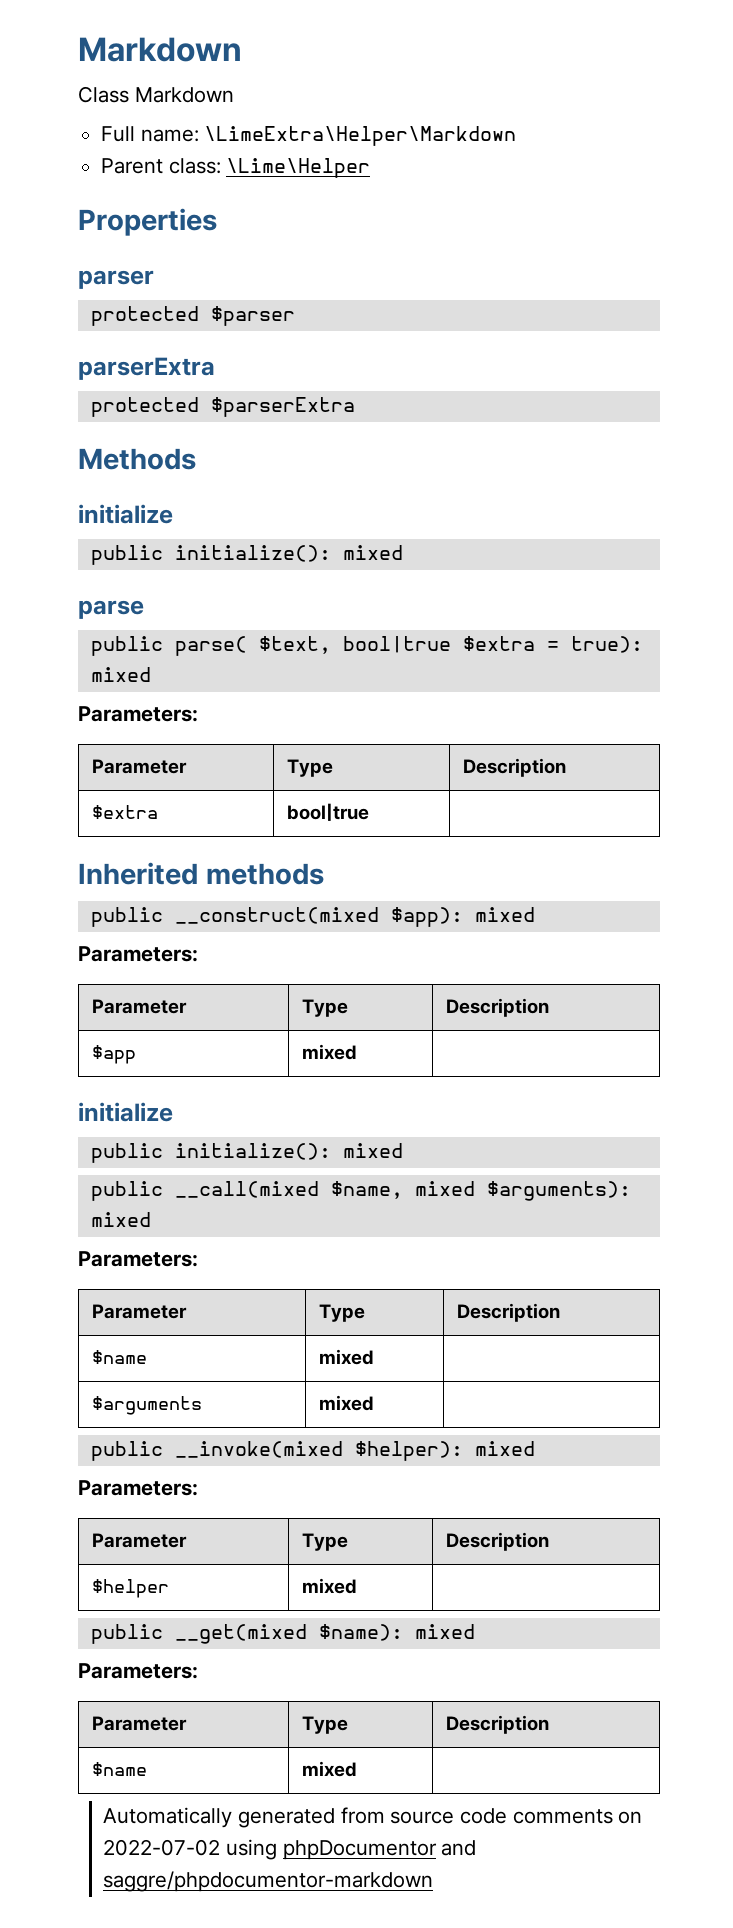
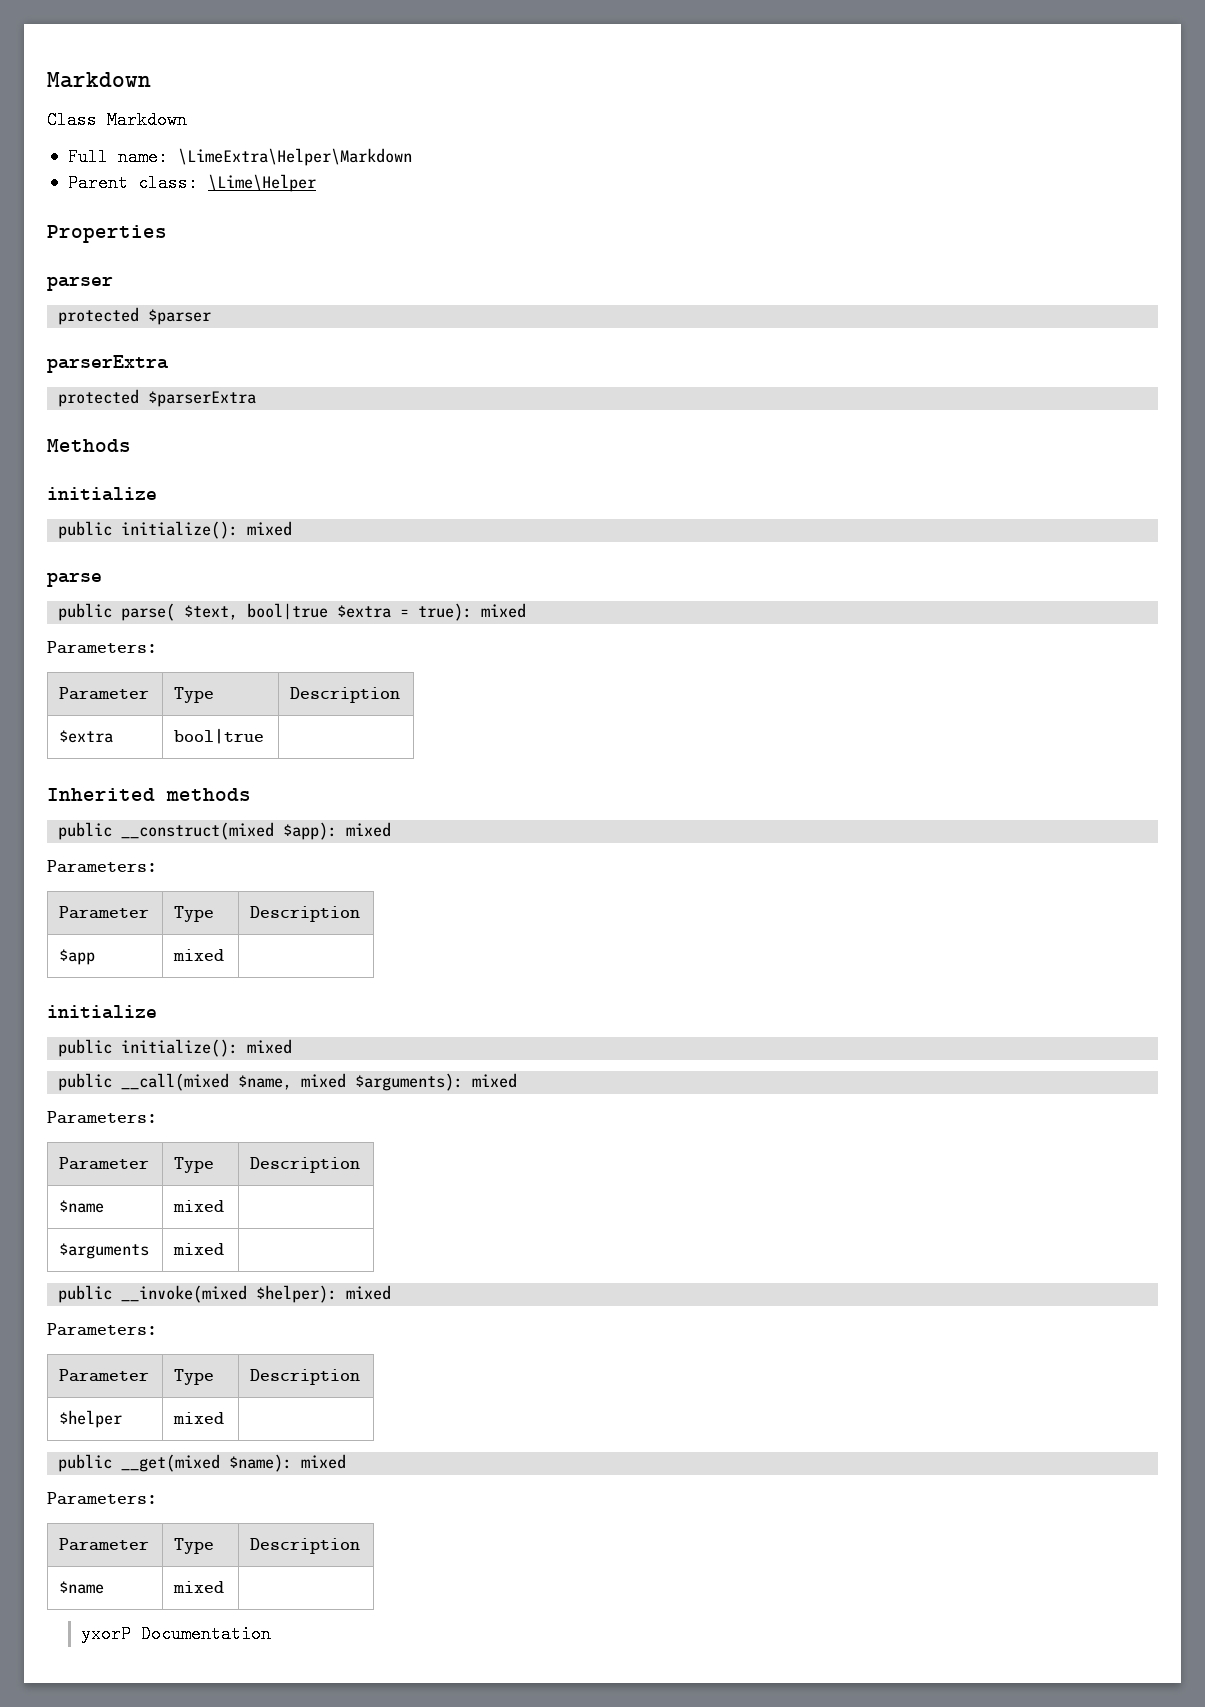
[103,1807,643,1828] [103,1839,477,1860] [103,1871,434,1892] Automatically generated from source code comments on 2022-07-02 using phpDocumentor and saggre/phpdocumentor-markdown -> [81,1625,272,1643] yxorP Documentation

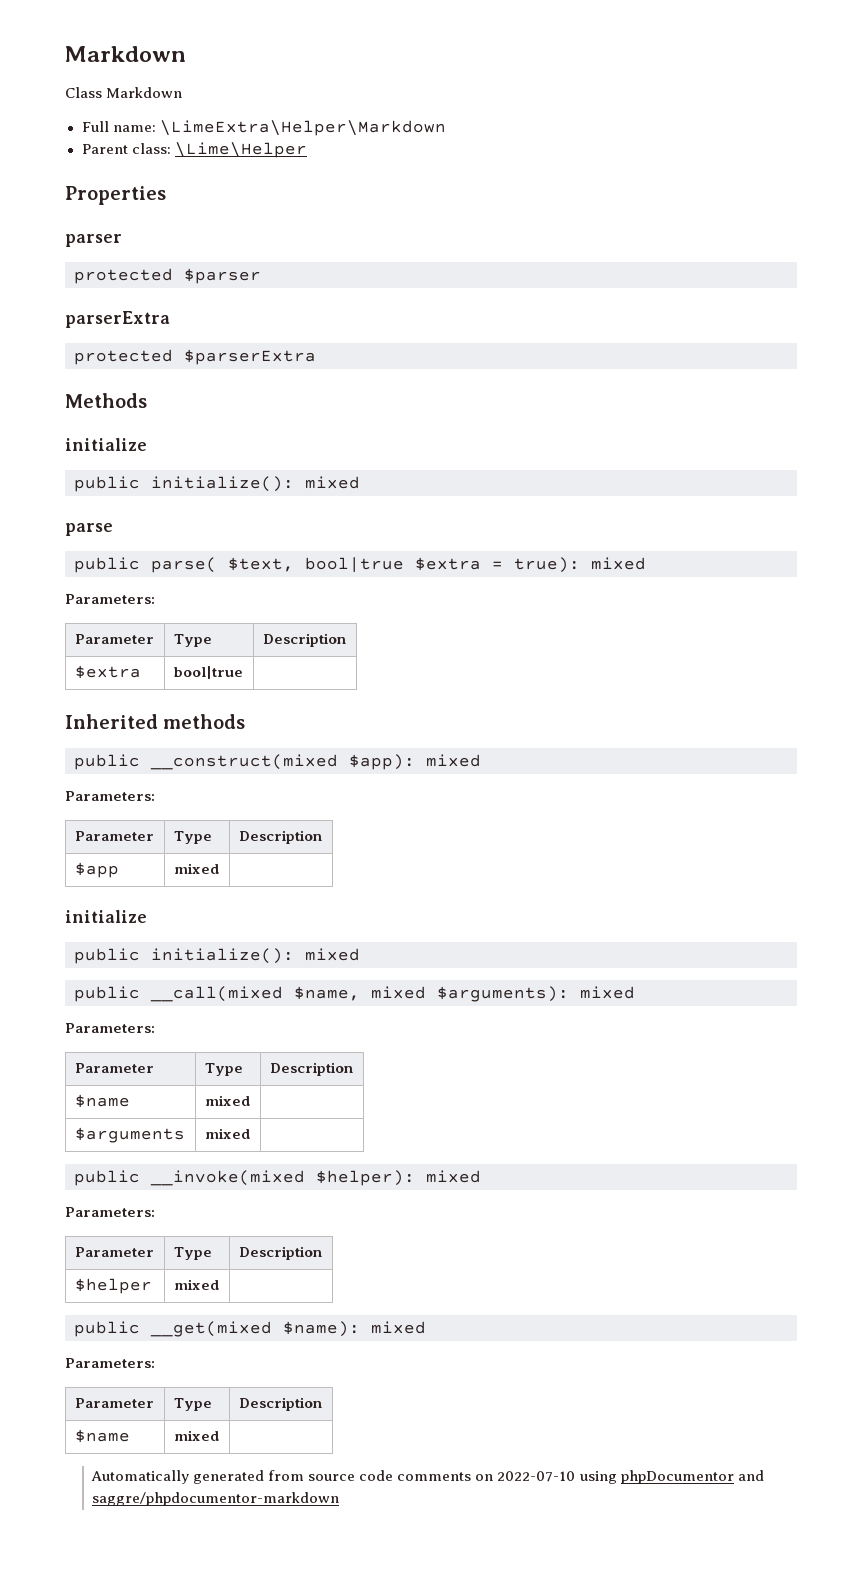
[81,1625,272,1643] yxorP Documentation -> [91,1470,764,1484] [92,1492,340,1506] Automatically generated from source code comments on 2022-07-10 using phpDocumentor and saggre/phpdocumentor-markdown

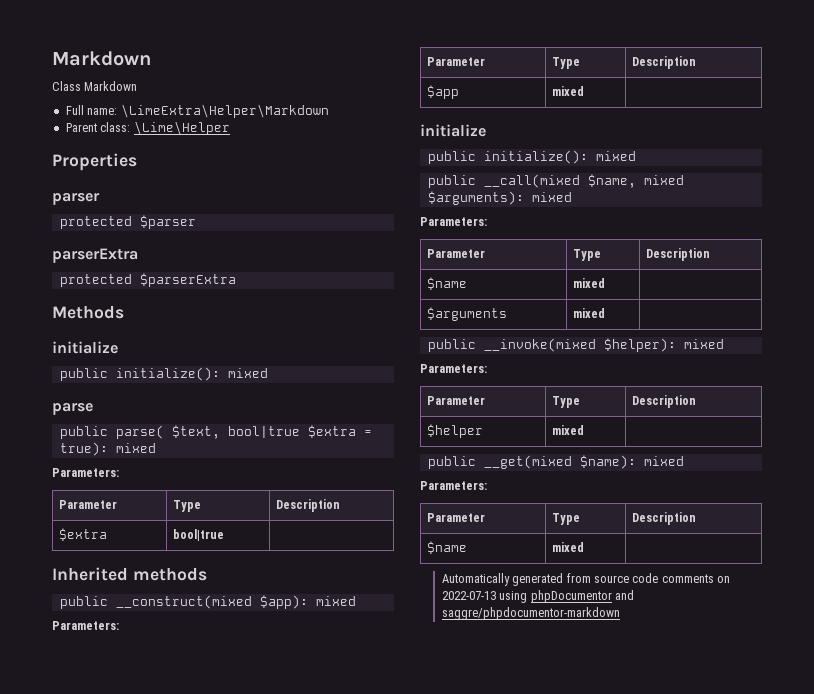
[497,1471,576,1482] 2022-07-10 -> [441,591,496,600] 2022-07-13

